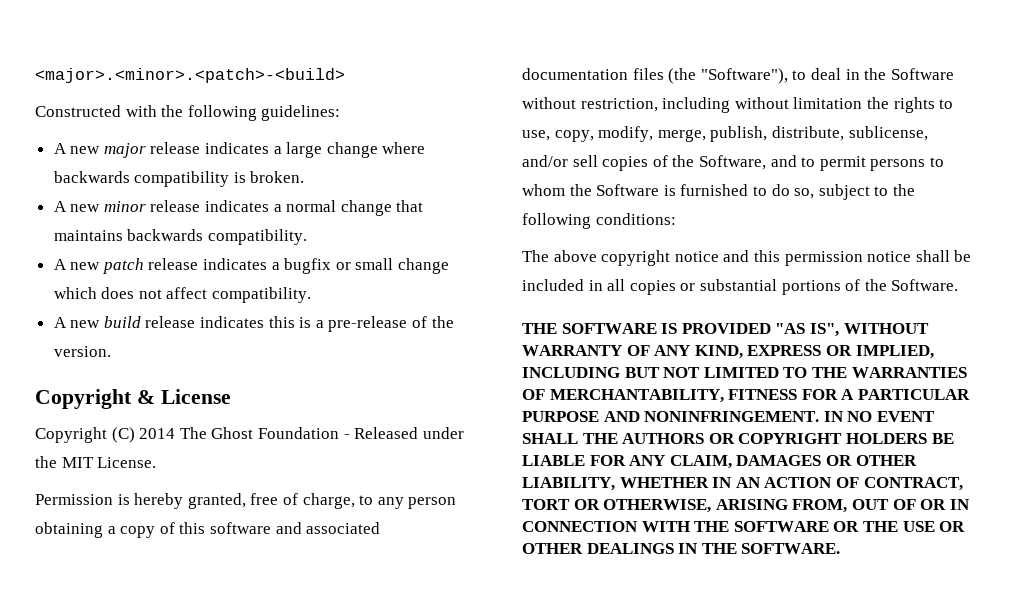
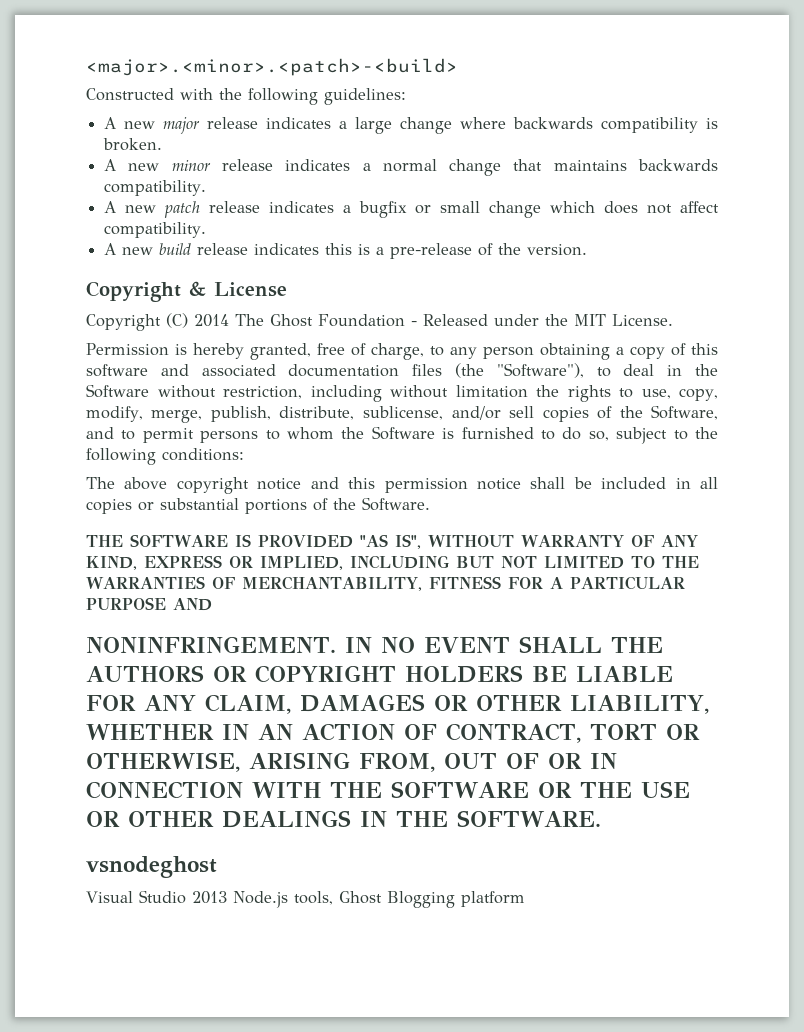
(640, 416) none -> (212, 604) //
(841, 548) none -> [86,856,217,878] [86,890,525,908] // vsnodeghost // Visual Studio 2013 Node.js tools, Ghost Blogging platform

